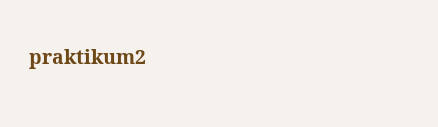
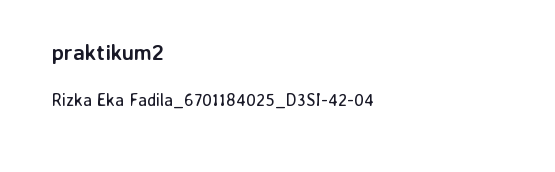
(146, 59) none -> [52,93,374,109] // Rizka Eka Fadila_6701184025_D3SI-42-04

